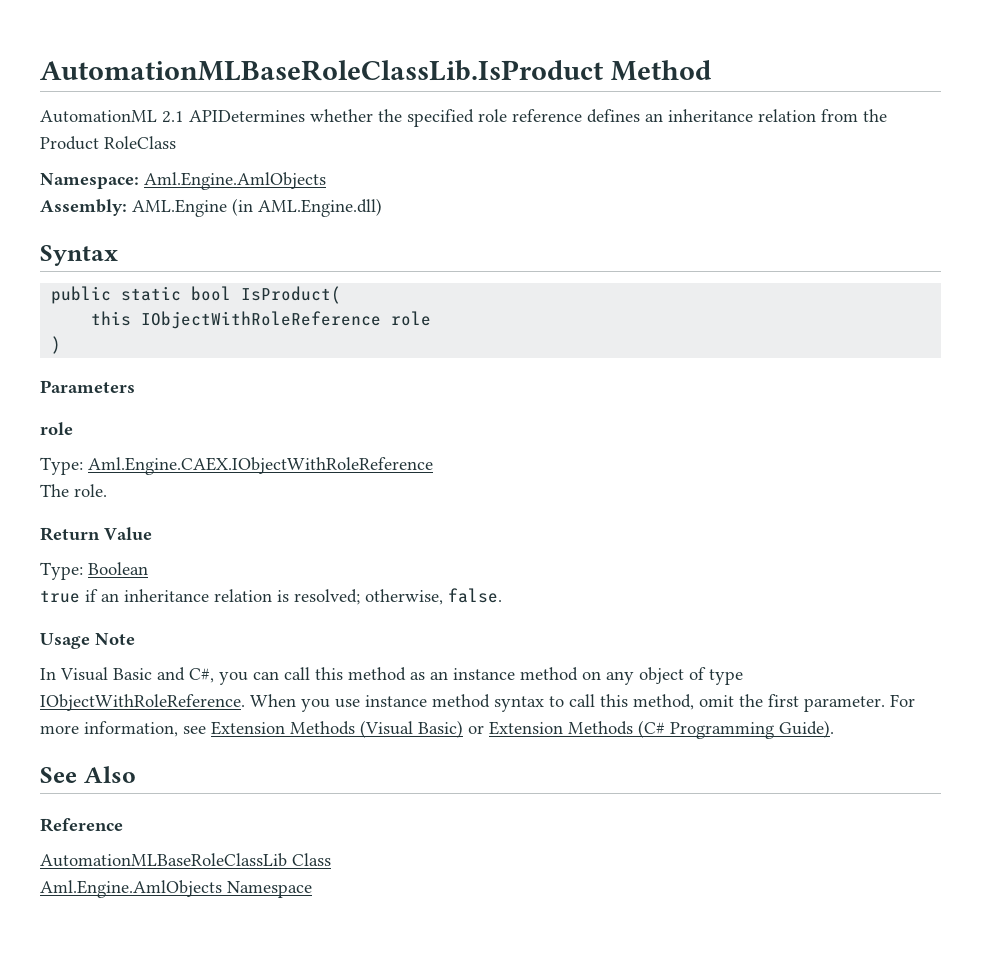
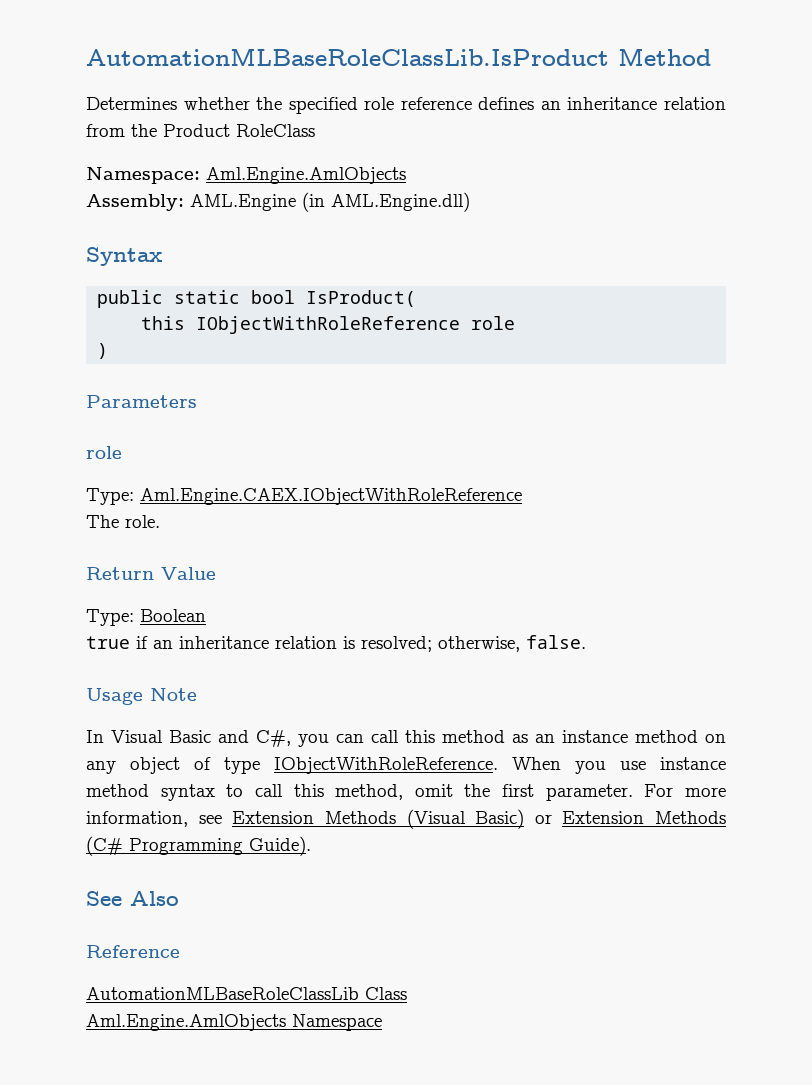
[40,110,305,123] AutomationML 2.1 APIDetermines -> [86,97,177,110] Determines

